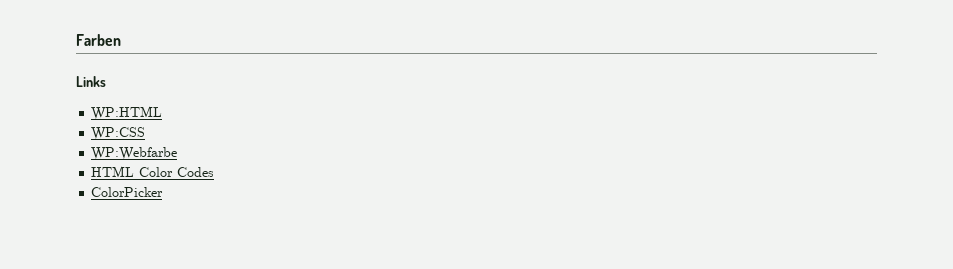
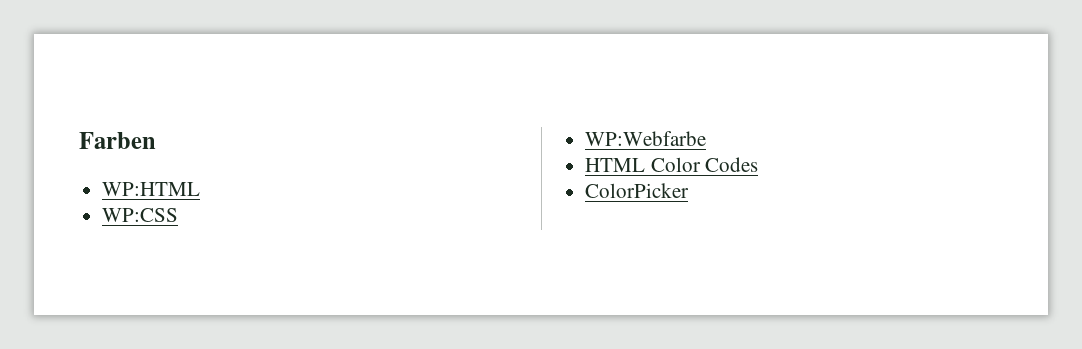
[76,76,106,87] // Links -> (156, 140) none

